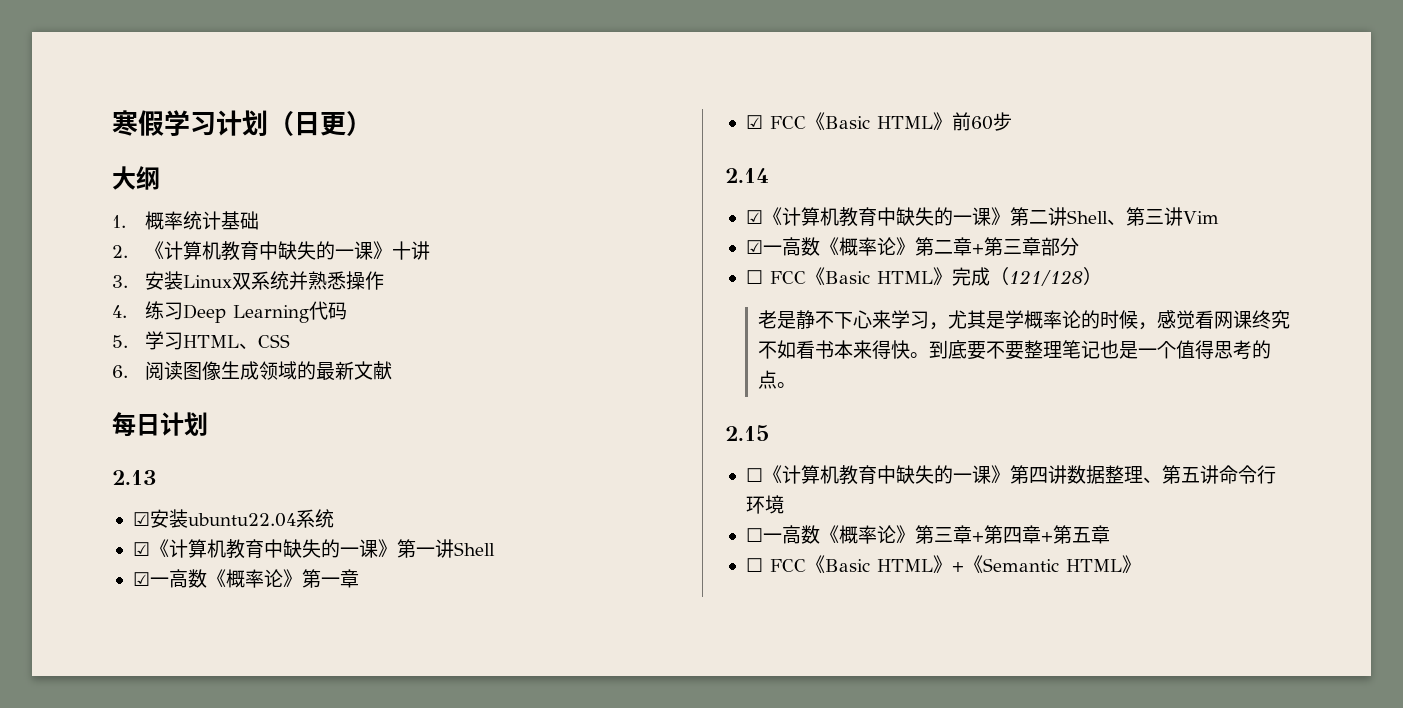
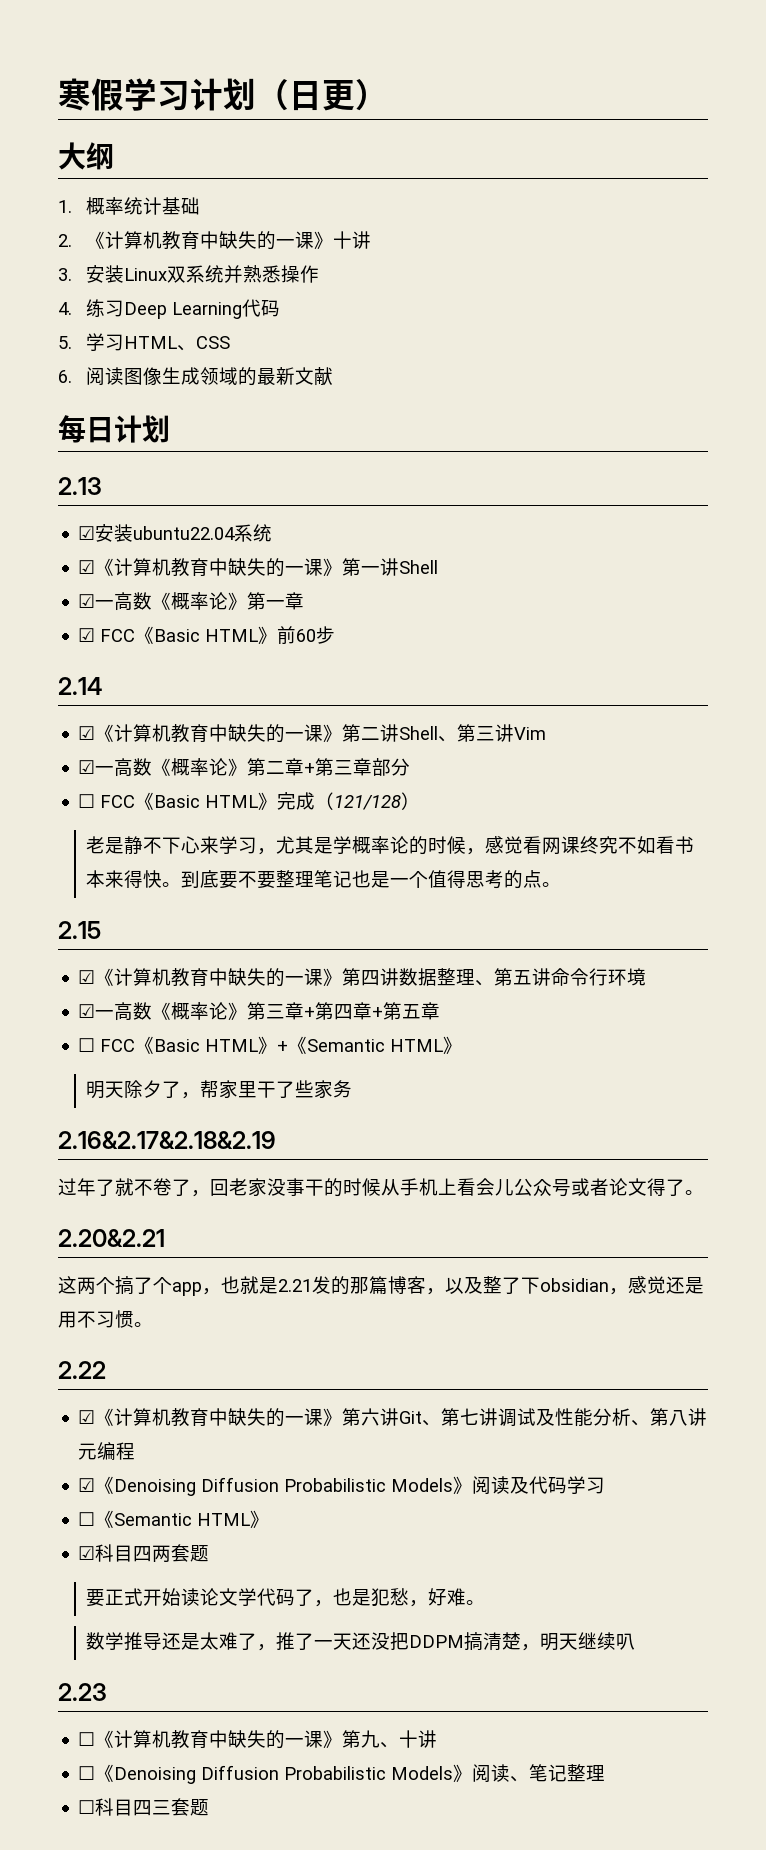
[745,468,763,482] ☐ -> [78,970,96,984] ☑
[745,528,763,542] ☐ -> [78,1004,96,1018] ☑
(1141, 564) none -> [86,1080,353,1099] [58,1131,276,1149] [58,1178,704,1197] [58,1229,165,1247] [58,1276,704,1296] [58,1310,153,1328] [58,1361,106,1379] [78,1408,708,1427] [78,1442,136,1460] [78,1476,606,1496] [78,1510,270,1528] [78,1544,210,1562] [86,1588,486,1607] [86,1632,636,1651] [58,1683,107,1701] [78,1730,438,1749] [78,1764,606,1784] [78,1798,210,1816] // 明天除夕了，帮家里干了些家务 // 2.16&2.17&2.18&2.19 // 过年了就不卷了，回老家没事干的时候从手机上看会儿公众号或者论文得了。 // 2.20&2.21 // 这两个搞了个app，也就是2.21发的那篇博客，以及整了下obsidian，感觉还是用不习惯。 // 2.22 // ☑《计算机教育中缺失的一课》第六讲Git、第七讲调试及性能分析、第八讲元编程 // ☑《Denoising Diffusion Probabilistic Models》阅读及代码学习 // ☐《Semantic HTML》 // ☑科目四两套题 // 要正式开始读论文学代码了，也是犯愁，好难。 // 数学推导还是太难了，推了一天还没把DDPM搞清楚，明天继续叭 // 2.23 // ☐《计算机教育中缺失的一课》第九、十讲 // ☐《Denoising Diffusion Probabilistic Models》阅读、笔记整理 // ☐科目四三套题

